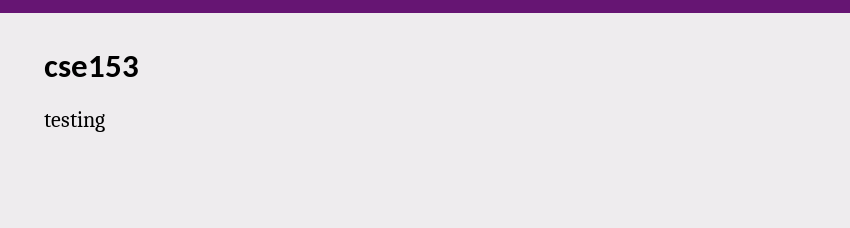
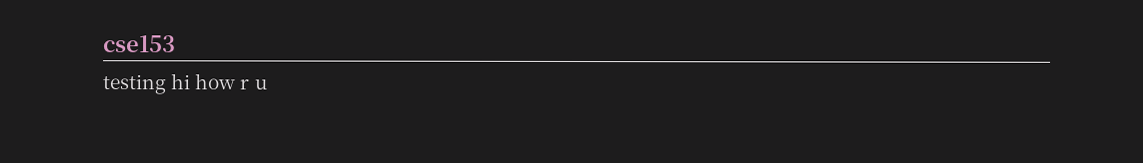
(105, 121) none -> [170,73,268,90] hi how r u

